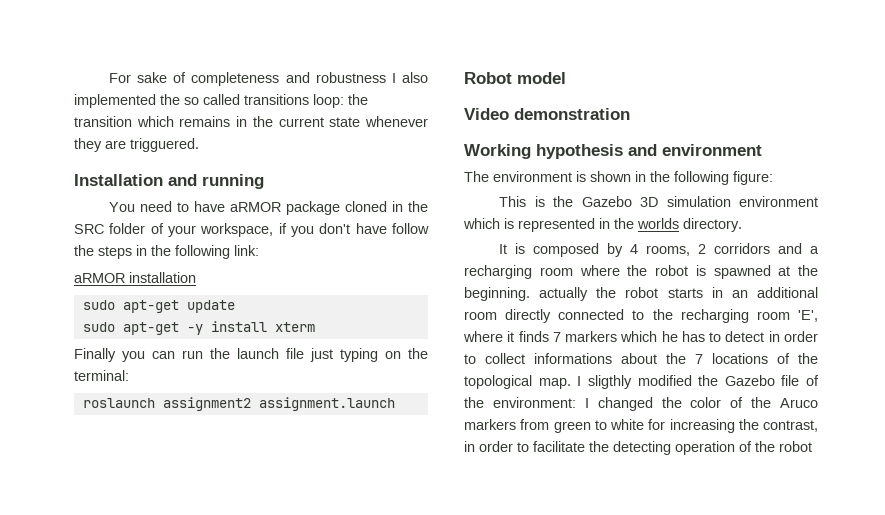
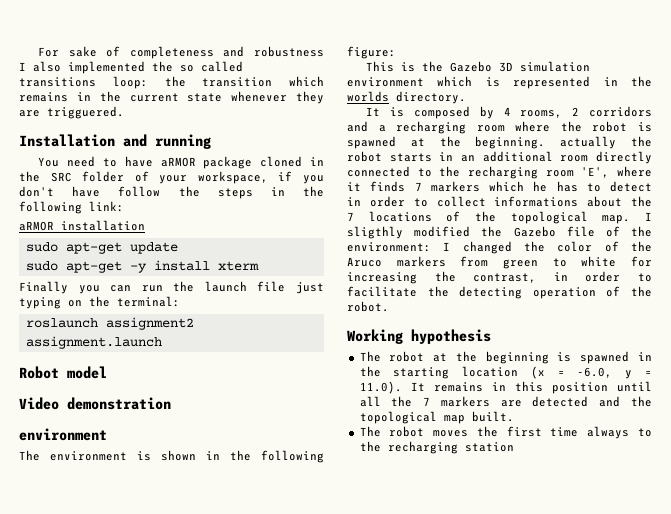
[464,144,657,159] Working hypothesis and -> (171, 403) none
[779,441,812,452] robot -> [347,301,389,312] [347,329,491,344] [359,351,652,364] [359,366,652,379] [359,381,652,394] [359,396,652,407] [359,411,514,424] [359,426,652,439] [359,441,514,454] robot. // Working hypothesis // The robot at the beginning is spawned in the starting location (x = -6.0, y = 11.0). It remains in this position until all the 7 markers are detected and the topological map built. // The robot moves the first time always to the recharging station

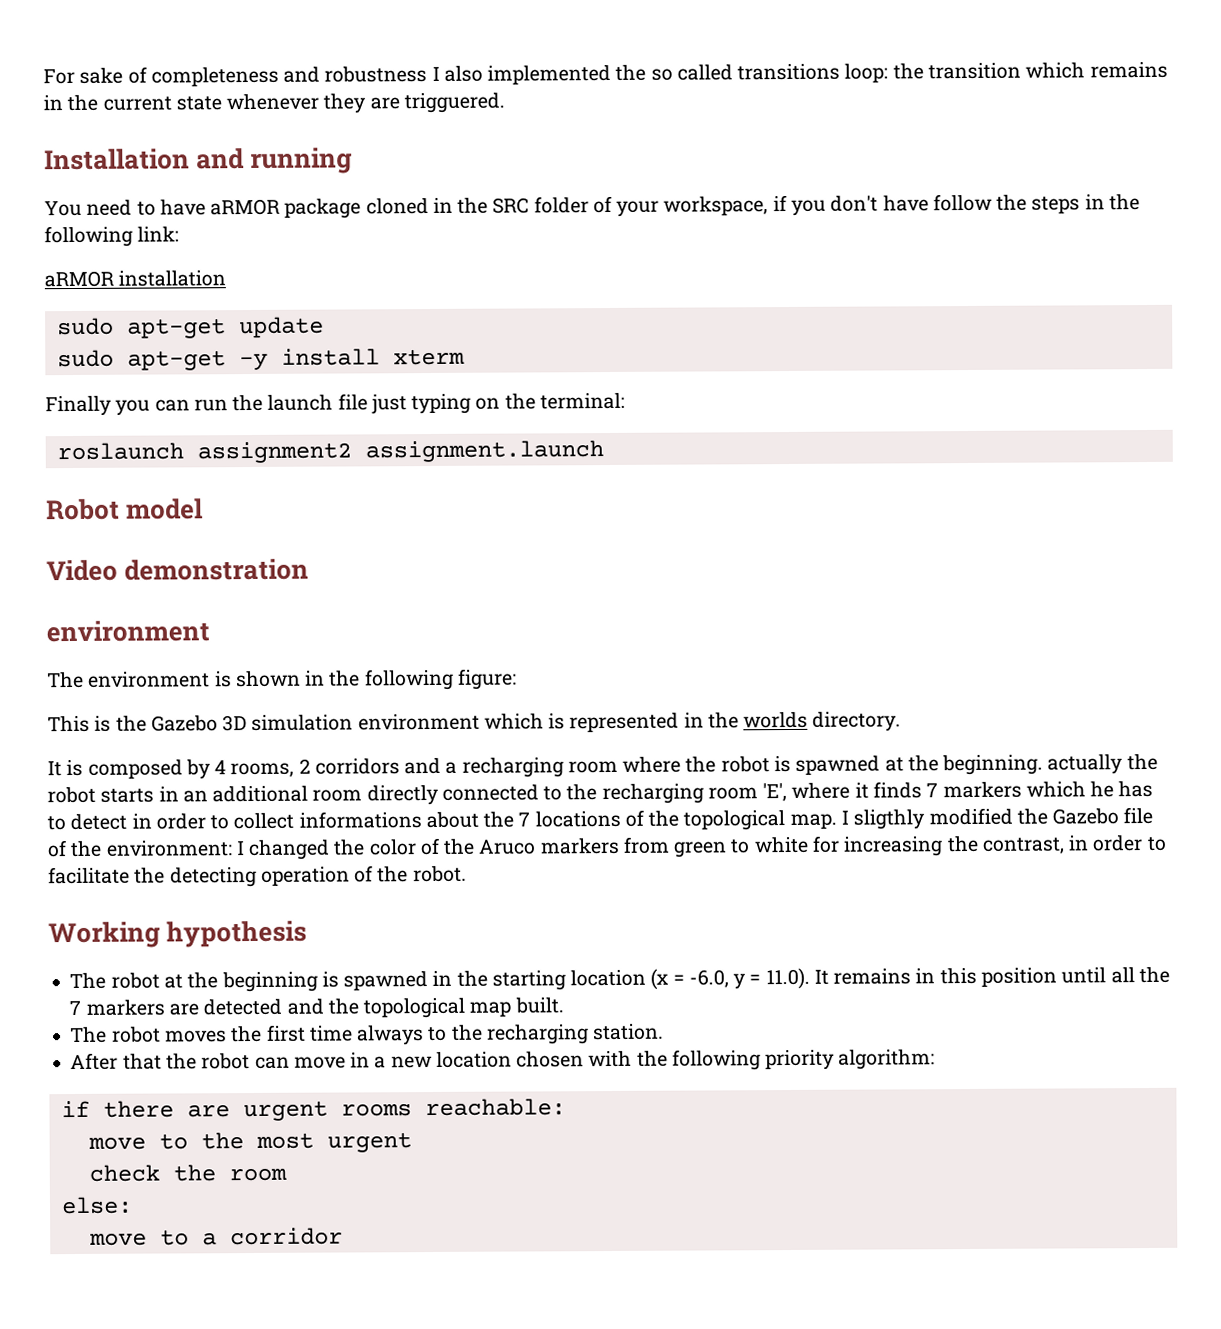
[464,442,514,452] station -> [593,1023,665,1041] [70,1049,936,1071] [60,1098,566,1122] [87,1132,412,1153] [88,1164,287,1182] [60,1196,133,1215] [88,1227,343,1246] station. // After that the robot can move in a new location chosen with the following priority algorithm: // if there are urgent rooms reachable: // move to the most urgent // check the room // else: // move to a corridor

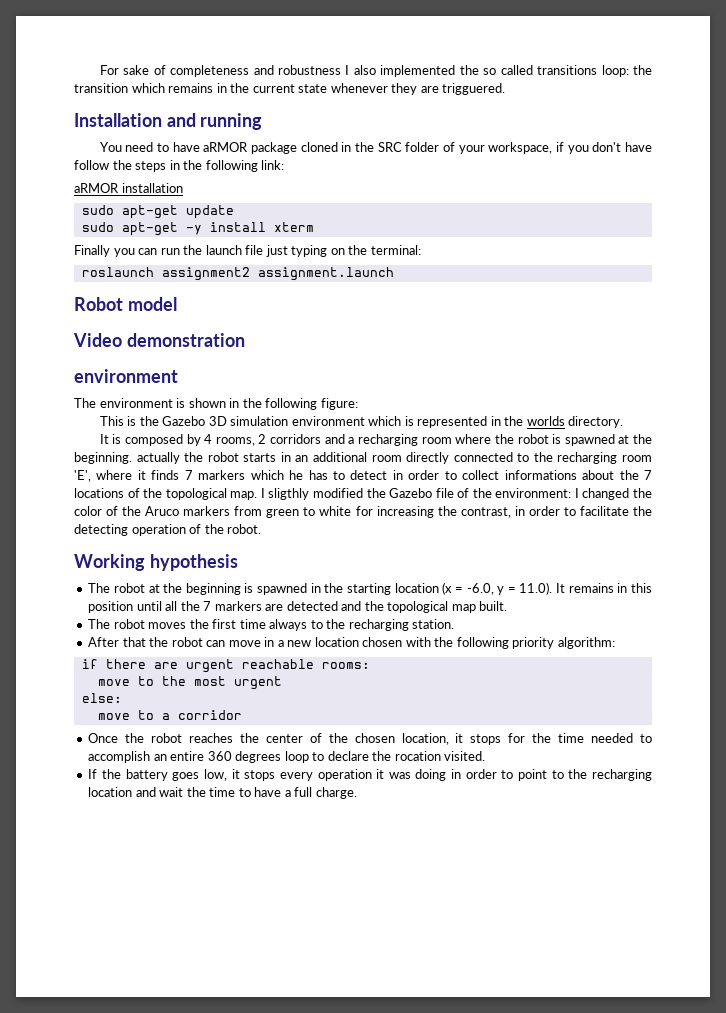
[340,1098,566,1117] rooms reachable: -> [241,659,370,669] reachable rooms:
[88,1164,287,1182] // check the room -> (282, 683) none
(343, 1236) none -> [88,733,652,745] [88,751,486,763] [88,769,652,781] [88,787,357,799] // Once the robot reaches the center of the chosen location, it stops for the time needed to accomplish an entire 360 degrees loop to declare the rocation visited. // If the battery goes low, it stops every operation it was doing in order to point to the recharging location and wait the time to have a full charge.

